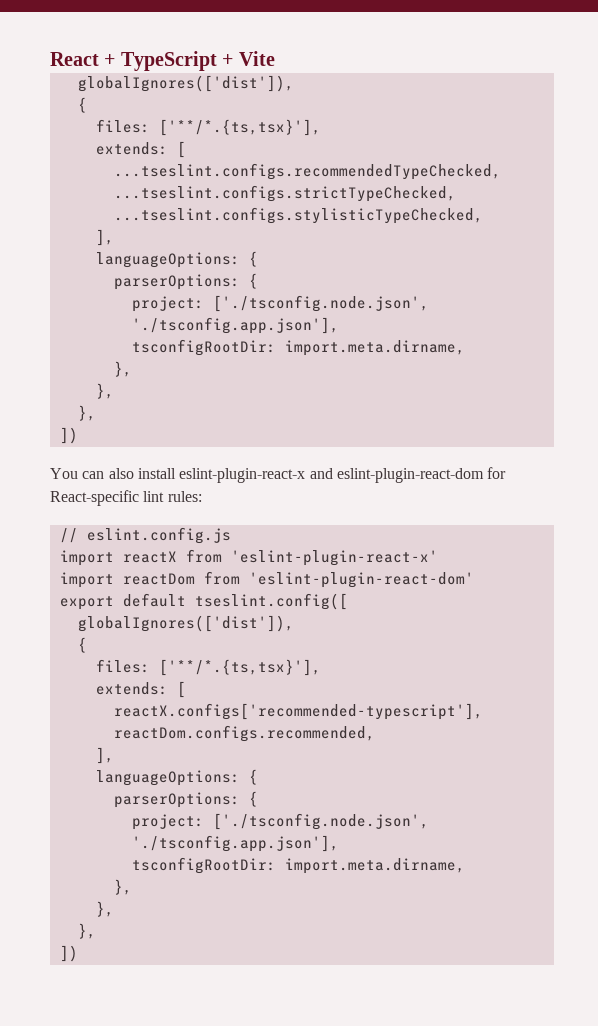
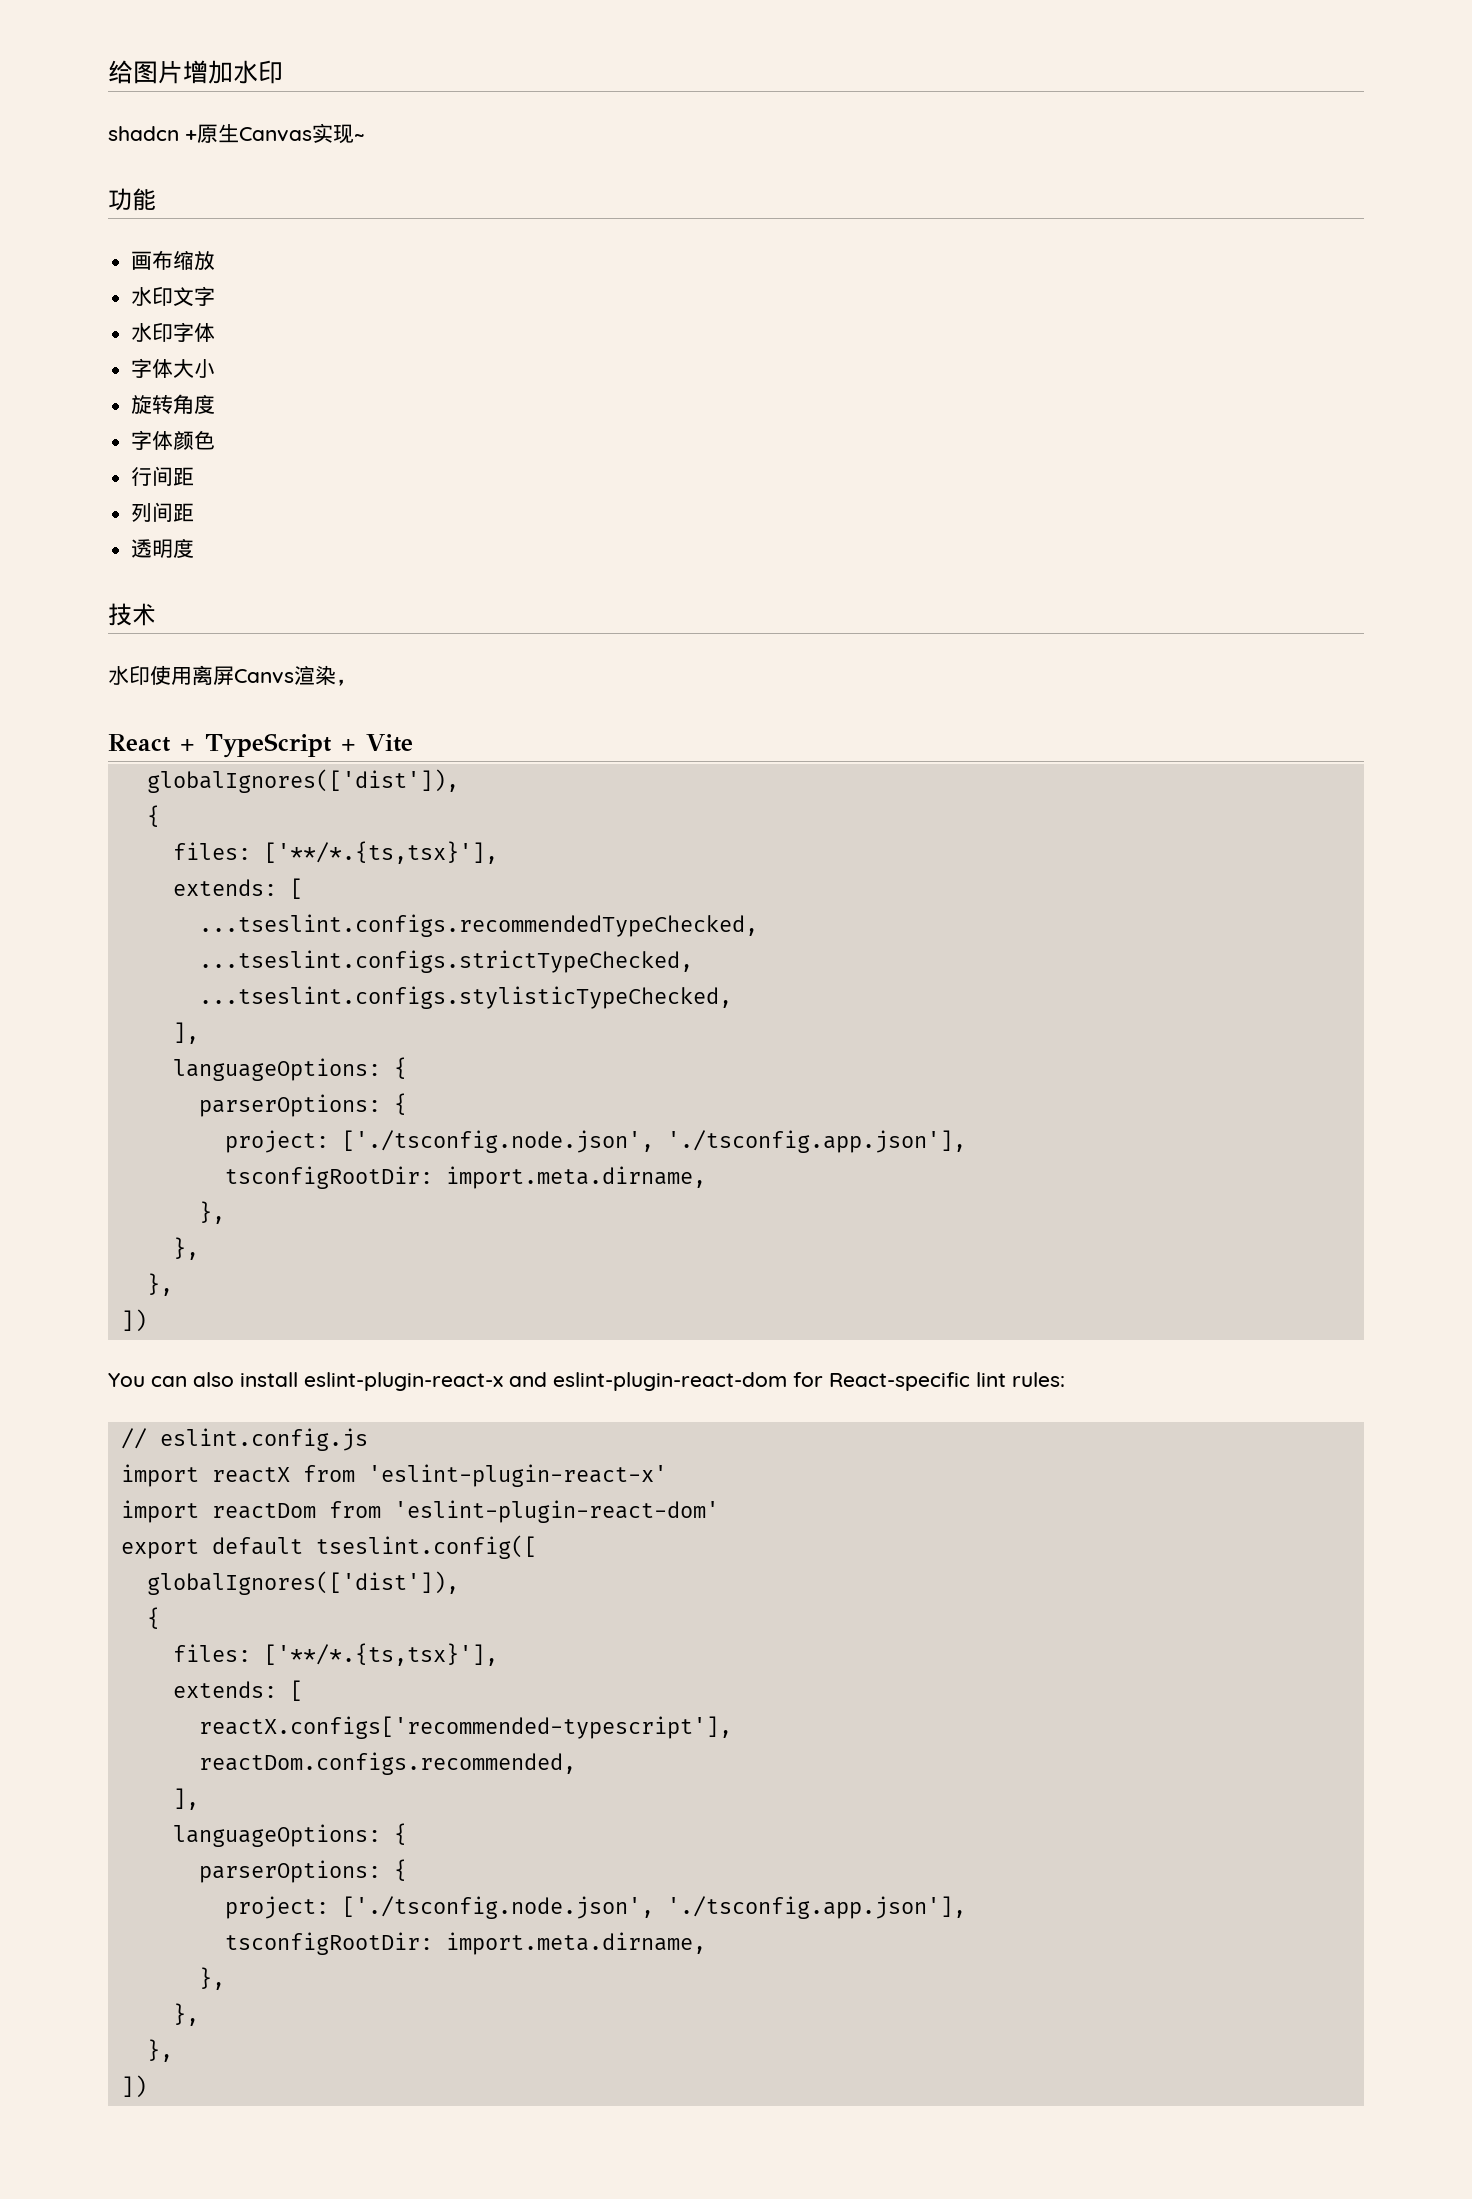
(50, 59) none -> [108,60,283,84] [108,123,365,144] [108,188,156,211] [131,250,216,270] [131,286,216,307] [131,322,216,342] [131,358,216,378] [131,394,216,414] [131,430,216,450] [131,466,195,486] [131,502,195,522] [131,538,195,558] [108,603,156,626] [108,665,357,686] 给图片增加水印 // shadcn +原生Canvas实现~ // 功能 // 画布缩放 // 水印文字 // 水印字体 // 字体大小 // 旋转角度 // 字体颜色 // 行间距 // 列间距 // 透明度 // 技术 // 水印使用离屏Canvs渲染， //

